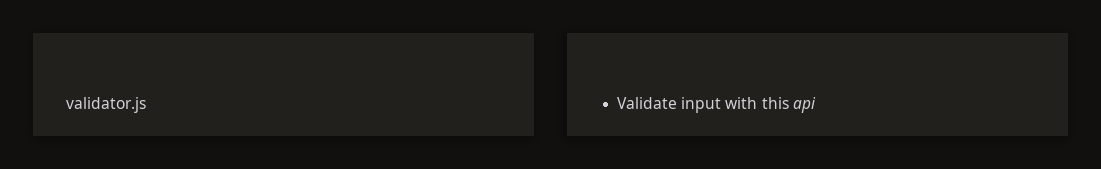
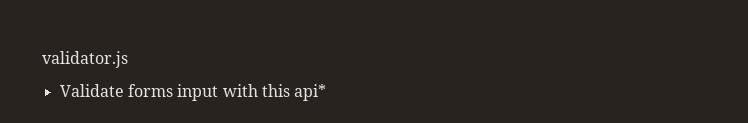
(678, 103) none -> [127,84,173,97] forms
[792,97,816,113] api -> [294,84,327,101] api*

